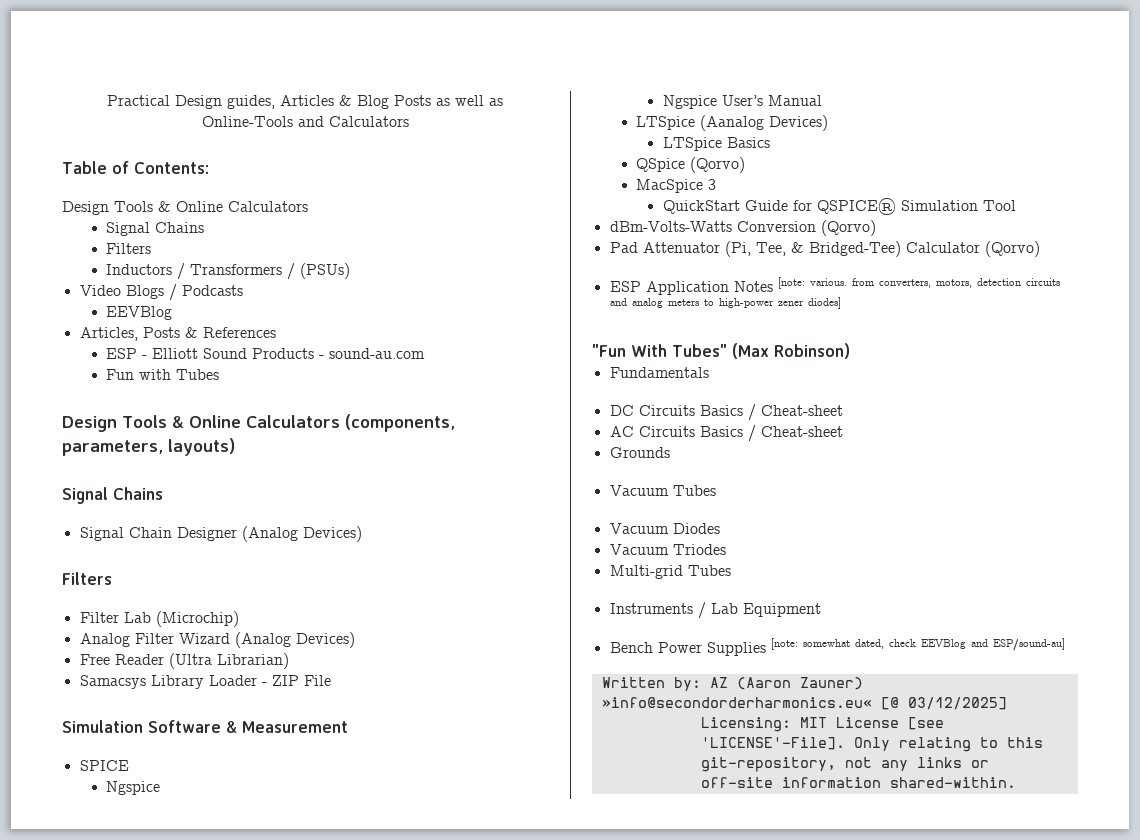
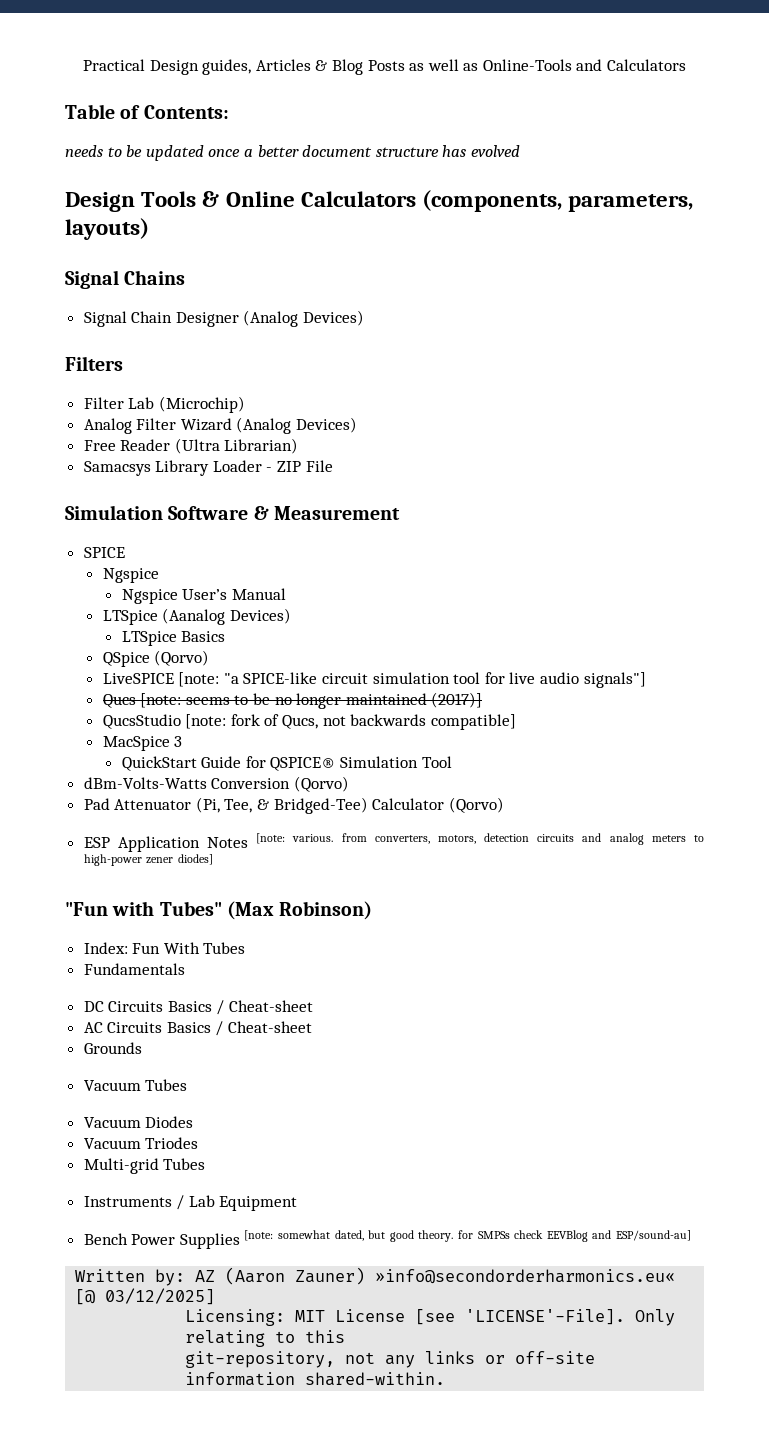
[62,201,308,215] [106,222,205,236] [106,243,152,254] [106,263,351,280] [79,284,243,301] [106,306,173,320] [79,327,276,341] [106,348,426,359] [106,369,220,380] Design Tools & Online Calculators // Signal Chains // Filters // Inductors / Transformers / (PSUs) // Video Blogs / Podcasts // EEVBlog // Articles, Posts & References // ESP - Elliott Sound Products - sound-au.com // Fun with Tubes -> [65,145,520,161] needs to be updated once a better document structure has evolved
(746, 165) none -> [102,672,646,688] [102,692,483,709] [102,714,516,730] // LiveSPICE [note: "a SPICE-like circuit simulation tool for live audio signals"] // Qucs [note: seems to be no longer maintained (2017)] // QucsStudio [note: fork of Qucs, not backwards compatible]
[631,344,667,357] With -> [112,901,155,916] with
(850, 351) none -> [83,942,246,954] // Index: Fun With Tubes
(884, 644) none -> [368,1230,510,1242] but good theory. for SMPSs

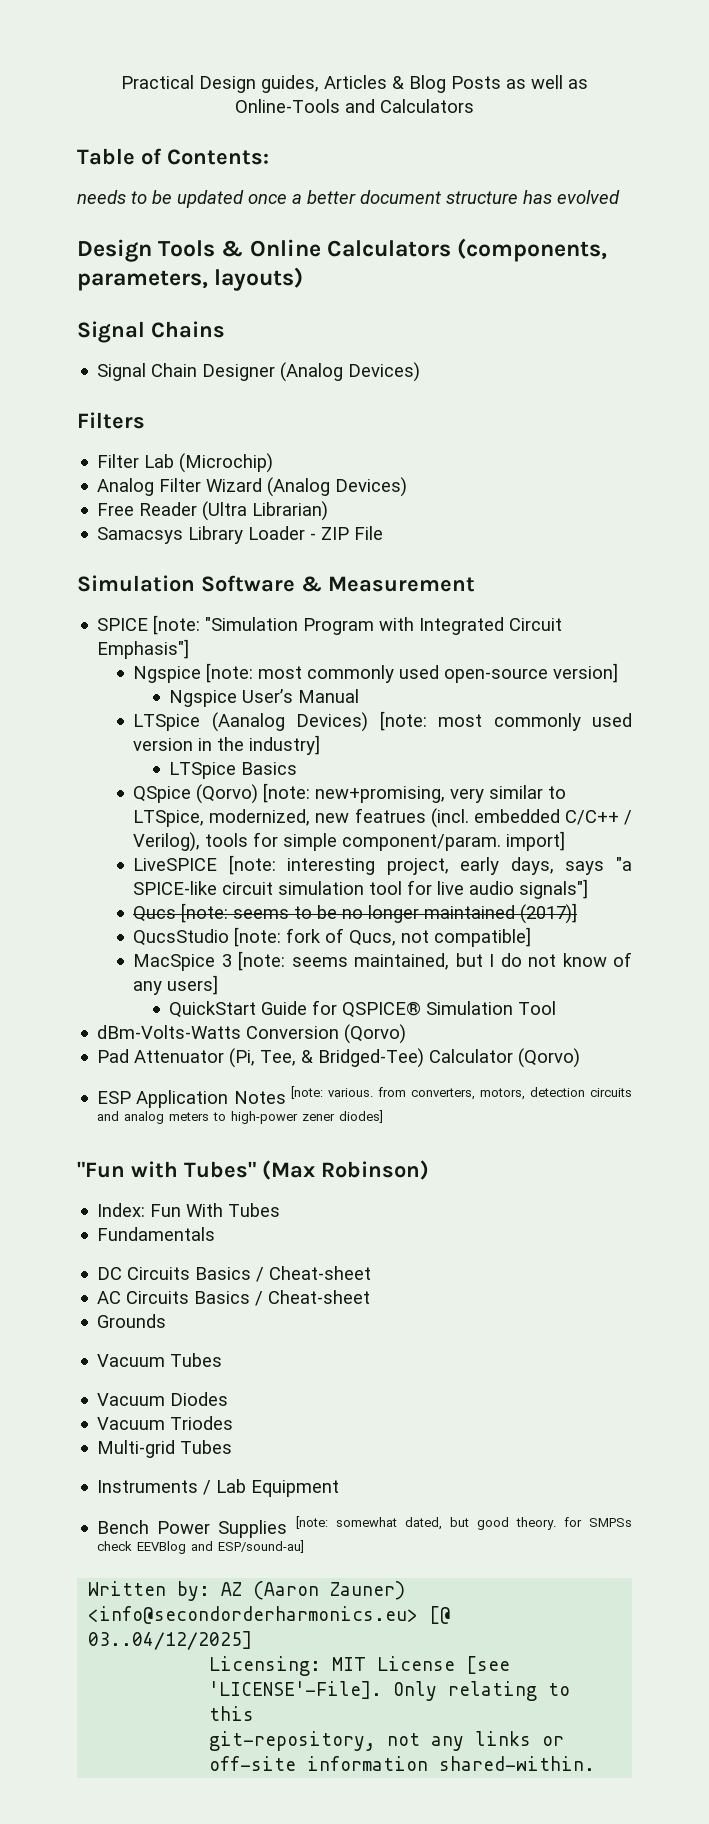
[102,568,159,583] // Ngspice -> [153,615,563,635] [97,639,190,659] [133,663,619,683] [note: "Simulation Program with Integrated Circuit Emphasis"] // Ngspice [note: most commonly used open-source version]
[121,631,226,646] [102,650,210,667] [102,672,220,687] // LTSpice Basics // QSpice (Qorvo) // LiveSPICE [note: -> [379,711,632,731] [133,735,321,755] [169,762,298,779] [133,783,567,804] [133,808,632,828] [133,831,566,852] [133,855,605,875] [note: most commonly used version in the industry] // LTSpice Basics // QSpice (Qorvo) [note: new+promising, very similar to LTSpice, modernized, new featrues (incl. embedded C/C++ / Verilog), tools for simple component/param. import] // LiveSPICE [note: interesting project, early days, says
[350,714,427,726] backwards -> (430, 936) none
(183, 741) none -> [238,951,633,971] [133,975,219,995] [note: seems maintained, but I do not know of any users]
[375,1269,676,1284] [75,1288,216,1305] »info@secondorderharmonics.eu« [@ 03/12/2025] -> [88,1606,452,1624] [88,1631,253,1650] <info@secondorderharmonics.eu> [@ 03..04/12/2025]

